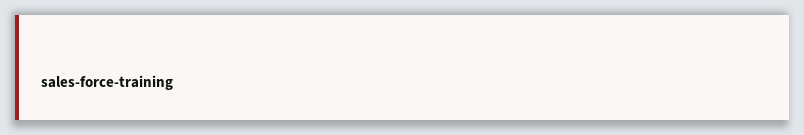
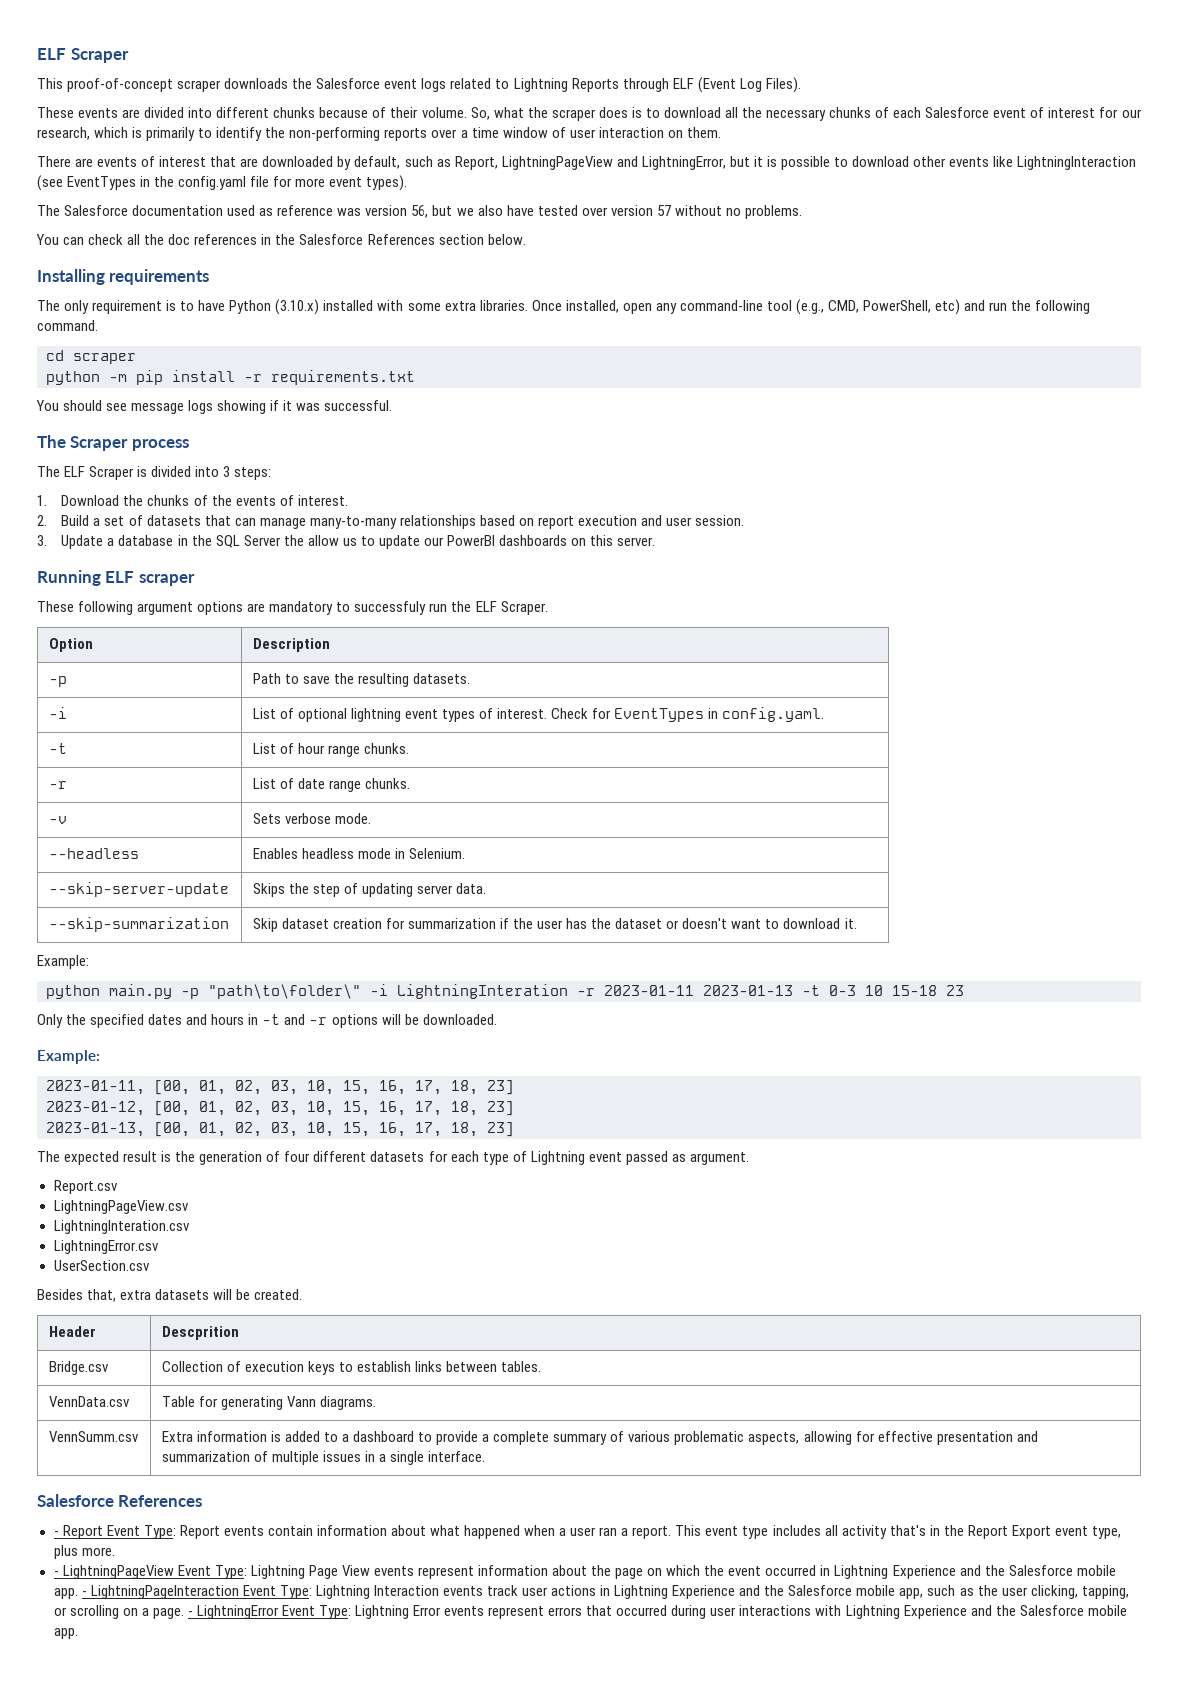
[41,75,173,90] sales-force-training -> [37,48,129,63] [37,77,801,93] [37,107,1142,121] [37,127,721,141] [37,156,1137,170] [37,175,408,191] [37,205,802,219] [36,234,526,245] [37,269,210,285] [37,299,1091,315] [37,320,98,331] [46,350,136,364] [46,370,415,385] [36,400,393,414] [37,435,189,451] [37,466,272,480] [37,495,348,506] [37,515,745,529] [37,535,656,549] [37,570,195,586] [37,601,548,615] [48,638,93,652] [252,638,330,652] [48,676,67,687] [252,673,470,687] [48,707,67,719] [252,707,825,722] [48,743,67,754] [252,743,409,757] [48,781,67,789] [252,778,410,792] [48,816,67,824] [252,813,371,824] [48,848,139,859] [252,848,465,859] [48,882,229,897] [252,883,487,897] [48,917,229,932] [252,918,857,932] [37,955,89,969] [46,984,964,999] [37,1014,497,1028] [37,1050,100,1064] [46,1080,514,1095] [46,1101,514,1116] [46,1122,514,1137] [37,1151,749,1165] [53,1180,118,1194] [53,1200,189,1214] [53,1220,190,1234] [53,1240,159,1254] [53,1260,150,1271] [37,1289,303,1302] [48,1326,96,1337] [161,1326,239,1340] [48,1361,109,1375] [161,1361,542,1375] [48,1396,130,1407] [161,1396,376,1410] [48,1431,139,1442] [161,1431,1038,1445] [161,1451,486,1465] [37,1494,203,1507] [53,1525,1121,1539] [53,1545,115,1559] [53,1565,1116,1579] [53,1585,1129,1599] [53,1605,1127,1619] [53,1628,78,1639] ELF Scraper // This proof-of-concept scraper downloads the Salesforce event logs related to Lightning Reports through ELF (Event Log Files). // These events are divided into different chunks because of their volume. So, what the scraper does is to download all the necessary chunks of each Salesforce event of interest for our research, which is primarily to identify the non-performing reports over a time window of user interaction on them. // There are events of interest that are downloaded by default, such as Report, LightningPageView and LightningError, but it is possible to download other events like LightningInteraction (see EventTypes in the config.yaml file for more event types). // The Salesforce documentation used as reference was version 56, but we also have tested over version 57 without no problems. // You can check all the doc references in the Salesforce References section below. // Installing requirements // The only requirement is to have Python (3.10.x) installed with some extra libraries. Once installed, open any command-line tool (e.g., CMD, PowerShell, etc) and run the following command. // cd scraper // python -m pip install -r requirements.txt // You should see message logs showing if it was successful. // The Scraper process // The ELF Scraper is divided into 3 steps: // 1. Download the chunks of the events of interest. // 2. Build a set of datasets that can manage many-to-many relationships based on report execution and user session. // 3. Update a database in the SQL Server the allow us to update our PowerBI dashboards on this server. // Running ELF scraper // These following argument options are mandatory to successfuly run the ELF Scraper. // Option | Description // -p | Path to save the resulting datasets. // -i | List of optional lightning event types of interest. Check for EventTypes in config.yaml. // -t | List of hour range chunks. // -r | List of date range chunks. // -v | Sets verbose mode. // --headless | Enables headless mode in Selenium. // --skip-server-update | Skips the step of updating server data. // --skip-summarization | Skip dataset creation for summarization if the user has the dataset or doesn't want to download it. // Example: // python main.py -p "path\to\folder\" -i LightningInteration -r 2023-01-11 2023-01-13 -t 0-3 10 15-18 23 // Only the specified dates and hours in -t and -r options will be downloaded. // Example: // 2023-01-11, [00, 01, 02, 03, 10, 15, 16, 17, 18, 23] // 2023-01-12, [00, 01, 02, 03, 10, 15, 16, 17, 18, 23] // 2023-01-13, [00, 01, 02, 03, 10, 15, 16, 17, 18, 23] // The expected result is the generation of four different datasets for each type of Lightning event passed as argument. // Report.csv // LightningPageView.csv // LightningInteration.csv // LightningError.csv // UserSection.csv // Besides that, extra datasets will be created. // Header | Descprition // Bridge.csv | Collection of execution keys to establish links between tables. // VennData.csv | Table for generating Vann diagrams. // VennSumm.csv | Extra information is added to a dashboard to provide a complete summary of various problematic aspects, allowing for effective presentation and summarization of multiple issues in a single interface. // Salesforce References // - Report Event Type: Report events contain information about what happened when a user ran a report. This event type includes all activity that's in the Report Export event type, plus more. // - LightningPageView Event Type: Lightning Page View events represent information about the page on which the event occurred in Lightning Experience and the Salesforce mobile app. - LightningPageInteraction Event Type: Lightning Interaction events track user actions in Lightning Experience and the Salesforce mobile app, such as the user clicking, tapping, or scrolling on a page. - LightningError Event Type: Lightning Error events represent errors that occurred during user interactions with Lightning Experience and the Salesforce mobile app.

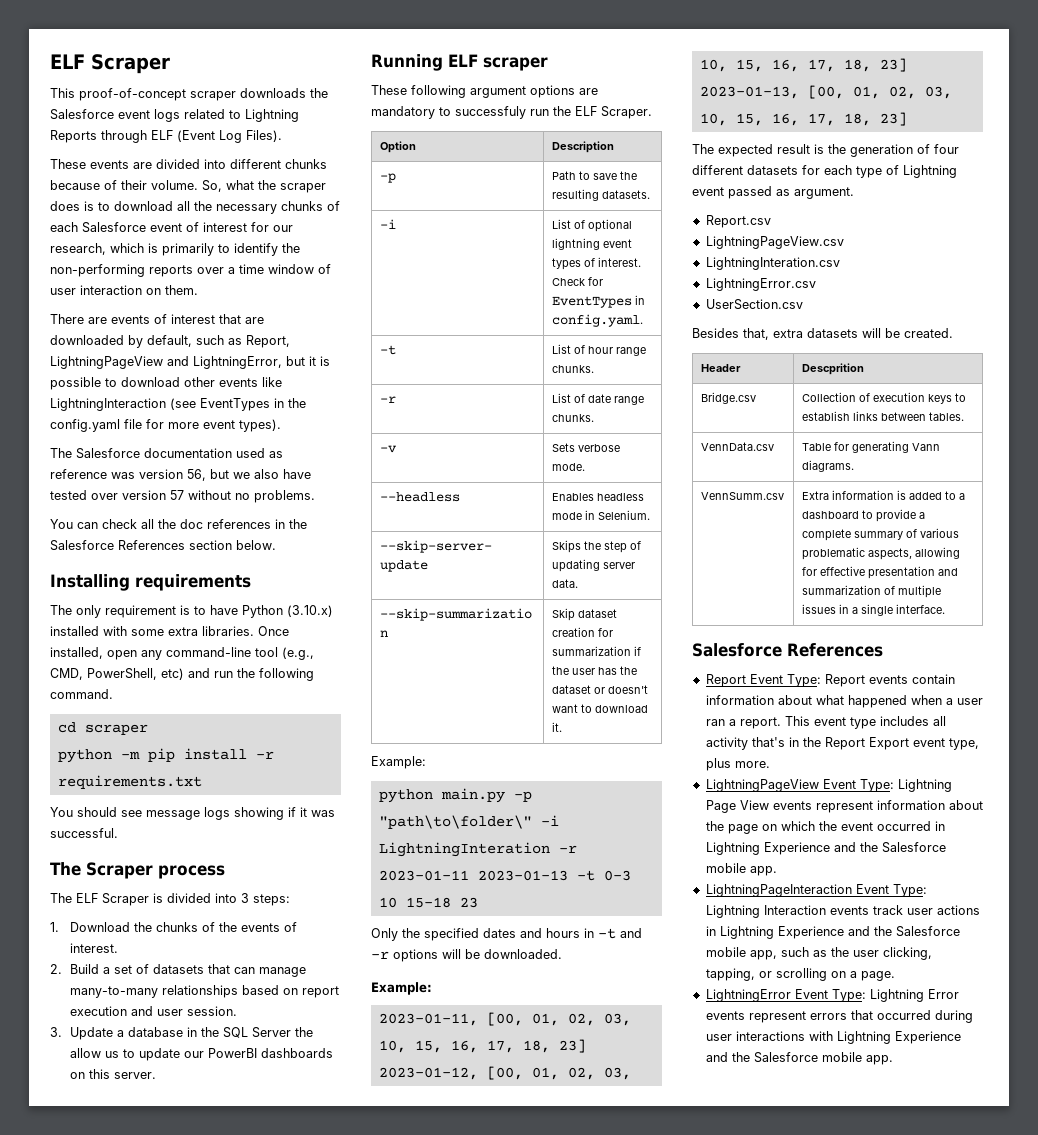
[53,1531,59,1536] - -> (883, 650) none
[53,1571,59,1576] - -> (770, 764) none
[81,1591,87,1596] - -> (777, 871) //
[187,1611,193,1616] - -> (895, 976) //

